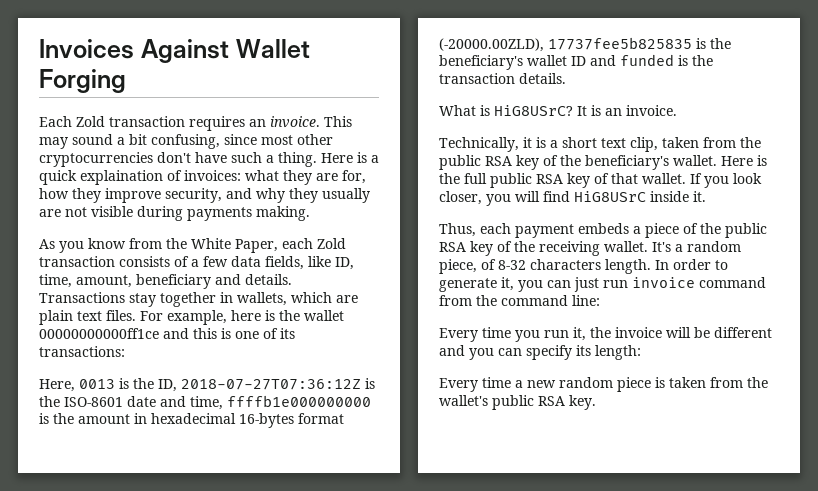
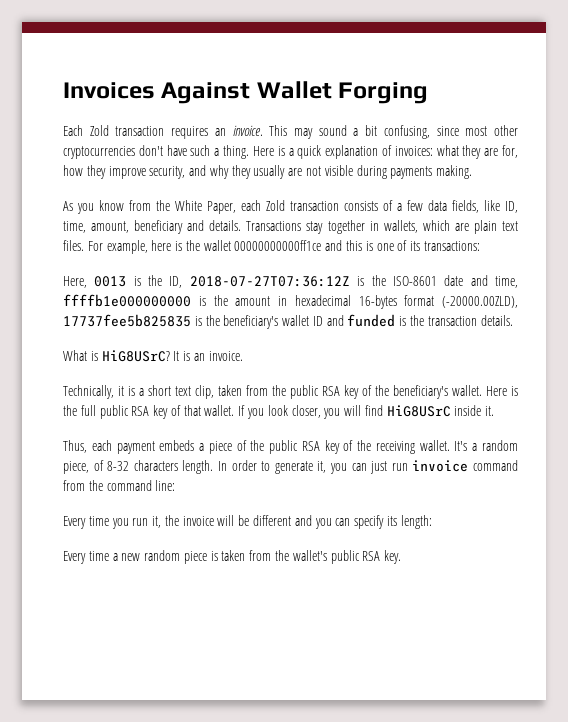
[80,170,163,185] explaination -> [325,145,379,159] explanation

